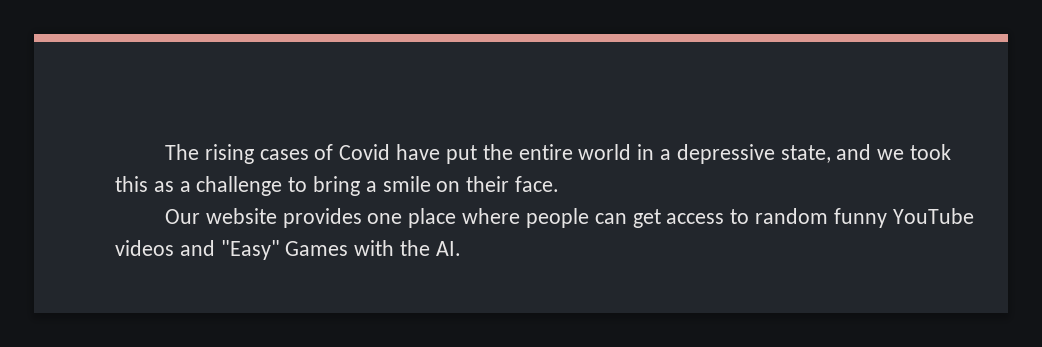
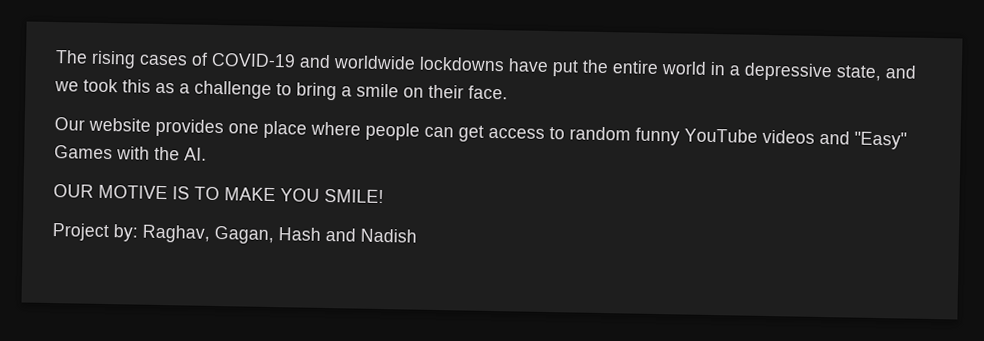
[339,144,391,160] Covid -> [211,52,505,72] COVID-19 and worldwide lockdowns
(461, 248) none -> [53,184,384,204] [52,223,417,245] // OUR MOTIVE IS TO MAKE YOU SMILE! // Project by: Raghav, Gagan, Hash and Nadish

